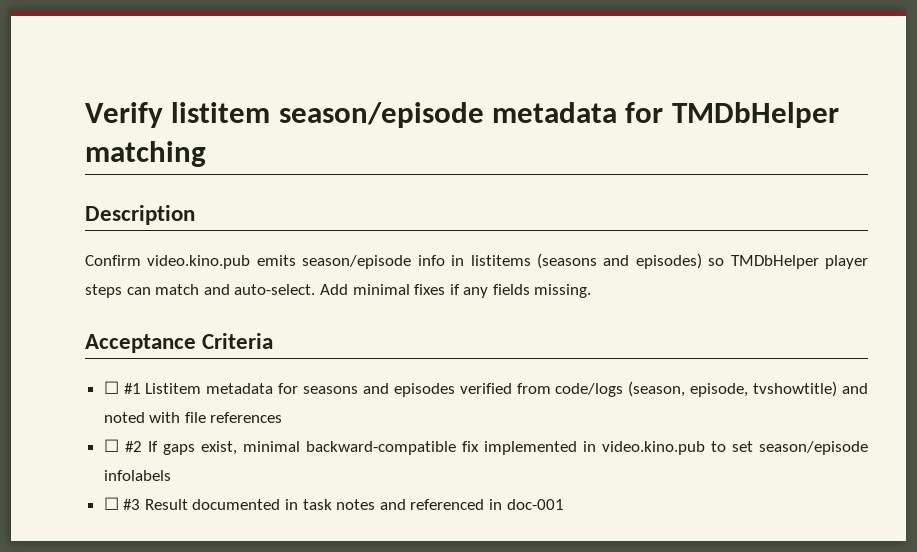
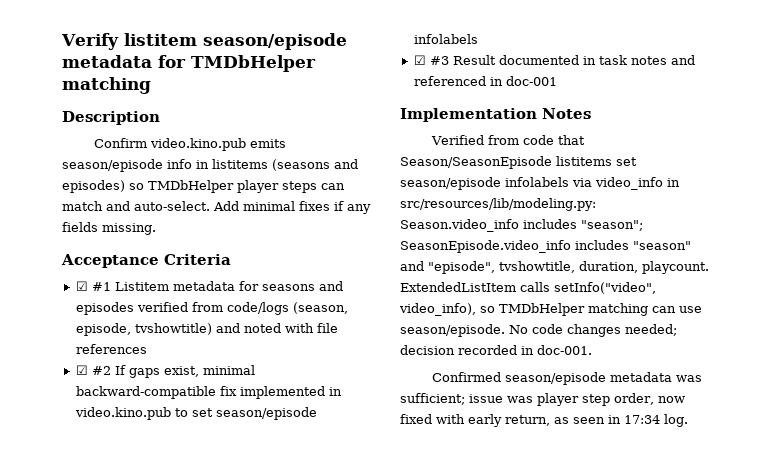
[103,381,119,394] ☐ -> [75,281,88,291] ☑
[103,439,119,452] ☐ -> [75,365,88,375] ☑
[103,497,119,510] ☐ -> [413,55,426,65] ☑
(564, 504) none -> [400,108,591,122] [430,135,585,145] [400,156,637,169] [400,177,680,190] [400,198,596,211] [400,219,643,232] [400,240,691,253] [400,261,709,274] [400,282,656,294] [399,303,702,316] [400,324,677,337] [400,345,592,355] [431,372,702,385] [400,393,685,406] [400,414,688,427] // Implementation Notes // Verified from code that Season/SeasonEpisode listitems set season/episode infolabels via video_info in src/resources/lib/modeling.py: Season.video_info includes "season"; SeasonEpisode.video_info includes "season" and "episode", tvshowtitle, duration, playcount. ExtendedListItem calls setInfo("video", video_info), so TMDbHelper matching can use season/episode. No code changes needed; decision recorded in doc-001. // Confirmed season/episode metadata was sufficient; issue was player step order, now fixed with early return, as seen in 17:34 log.

